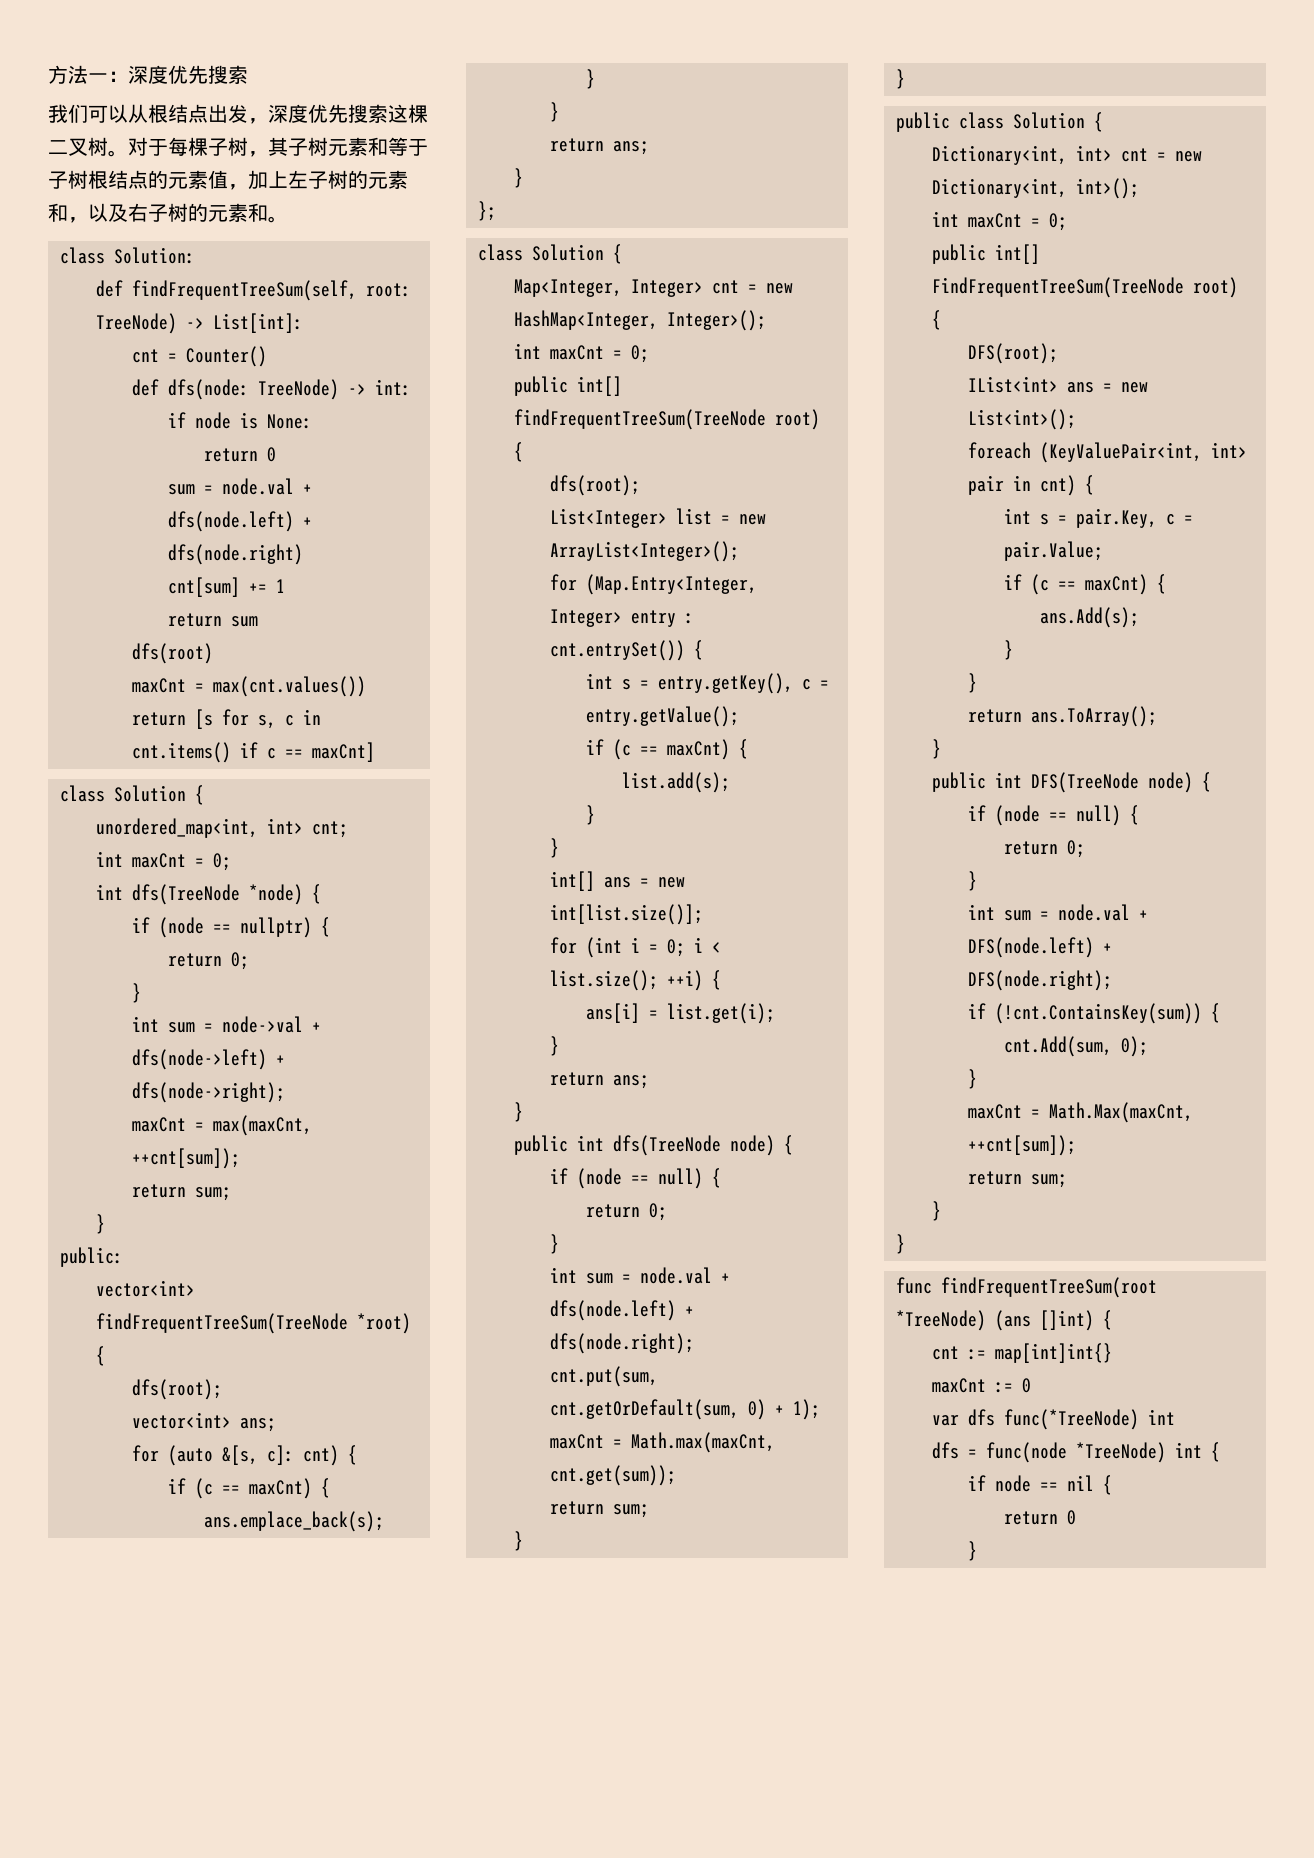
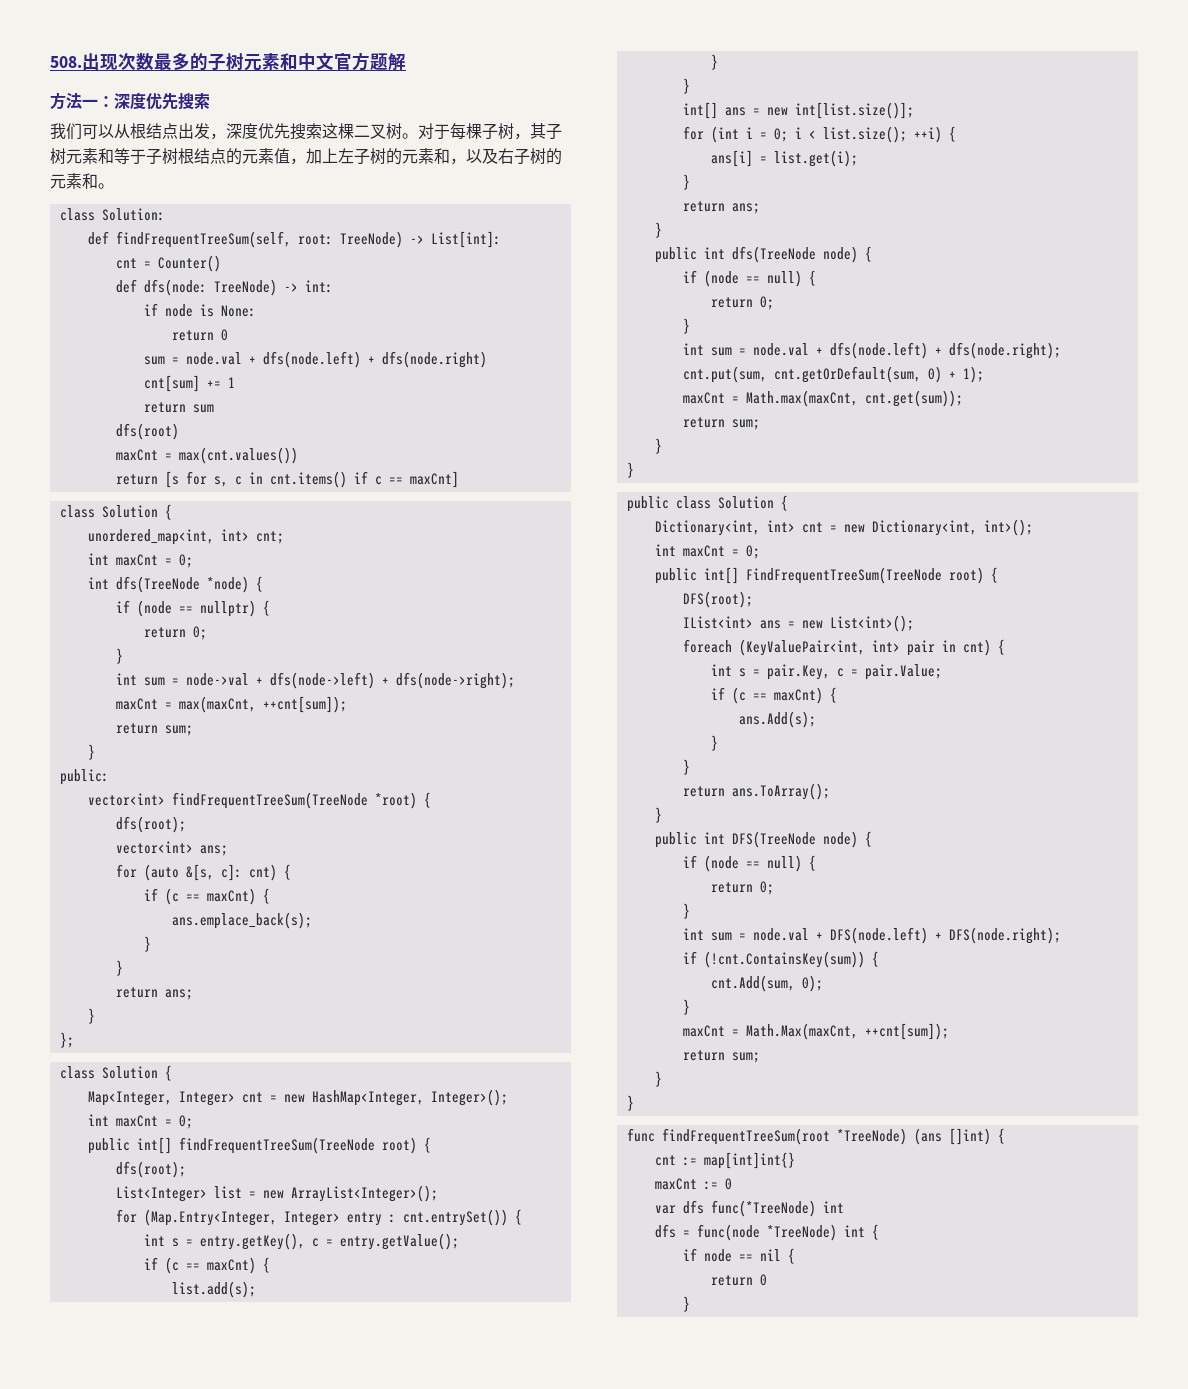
(48, 74) none -> [50,52,406,71] 508.出现次数最多的子树元素和中文官方题解 //

